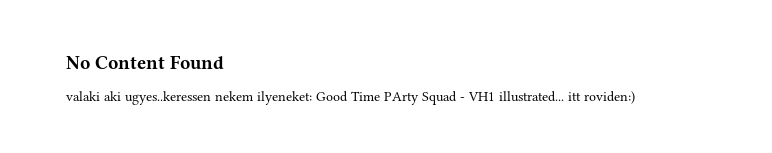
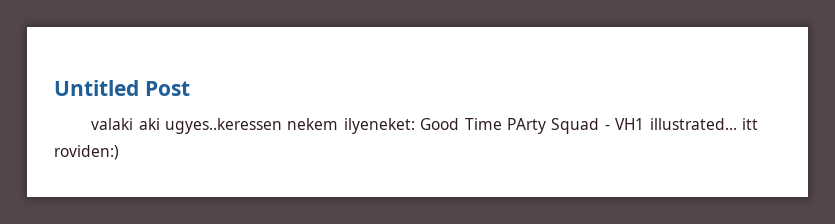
[66,55,225,70] No Content Found -> [54,80,190,96] Untitled Post

